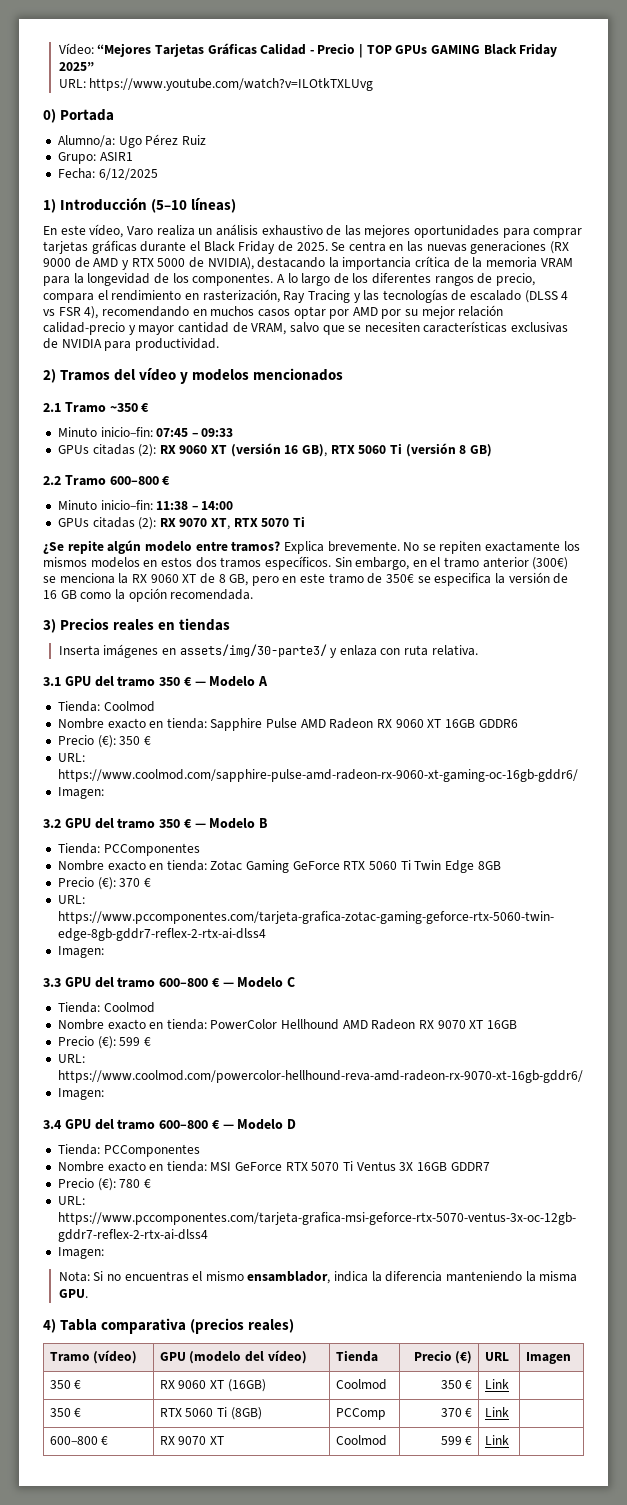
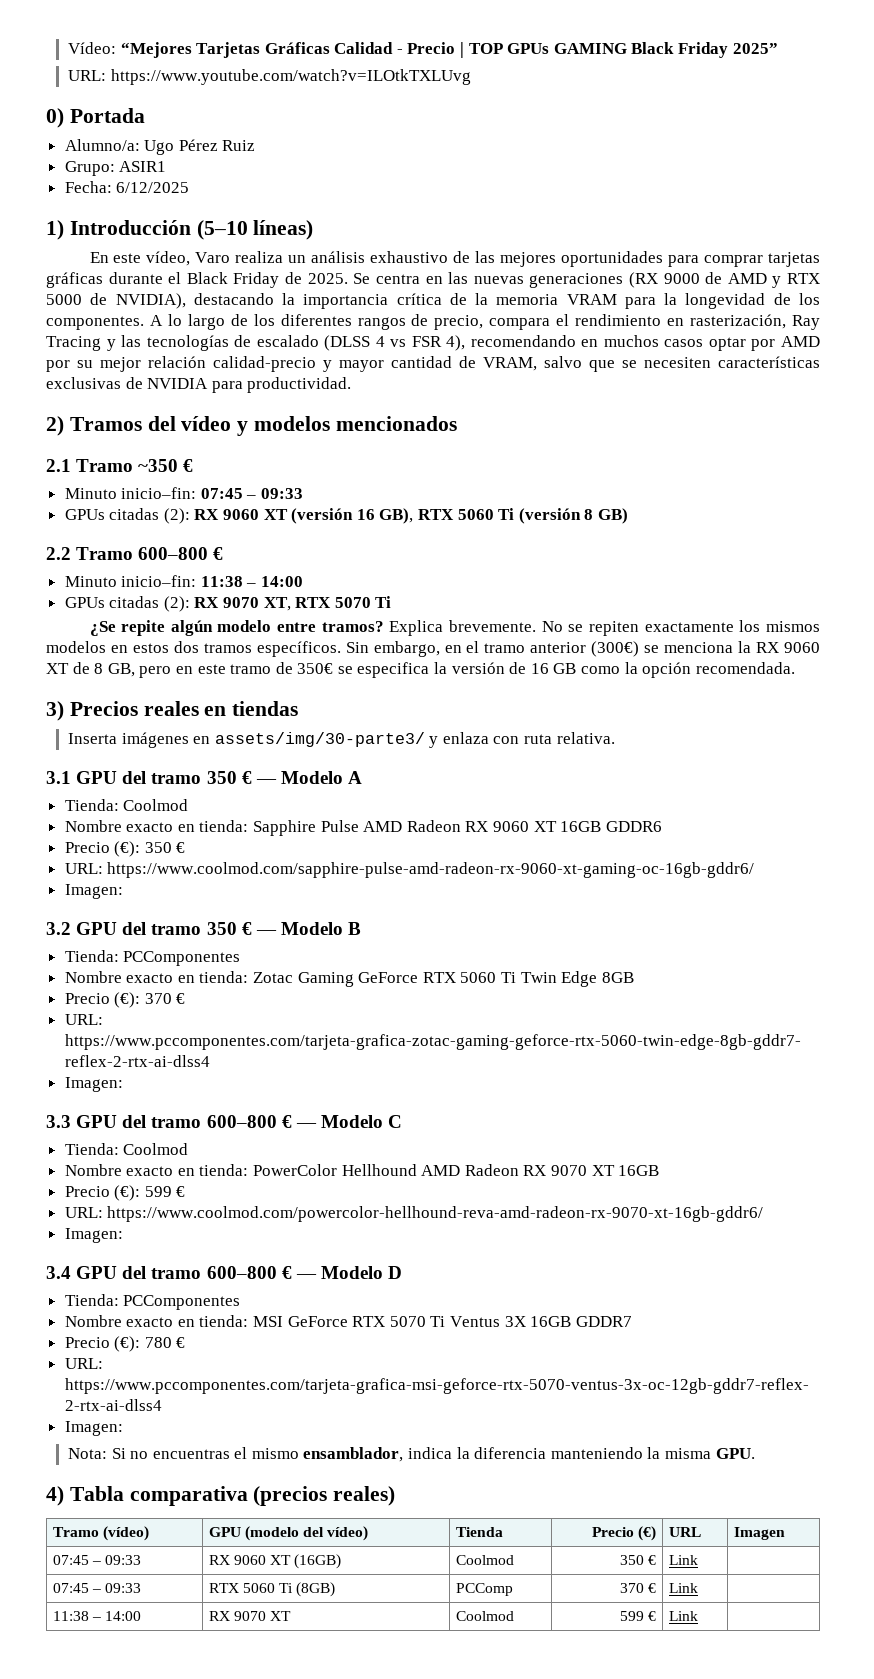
[49,1380,82,1389] 350 € -> [52,1555,142,1565] 07:45 – 09:33
[49,1408,82,1417] 350 € -> [52,1583,142,1593] 07:45 – 09:33
[49,1436,109,1445] 600–800 € -> [52,1611,142,1621] 11:38 – 14:00

